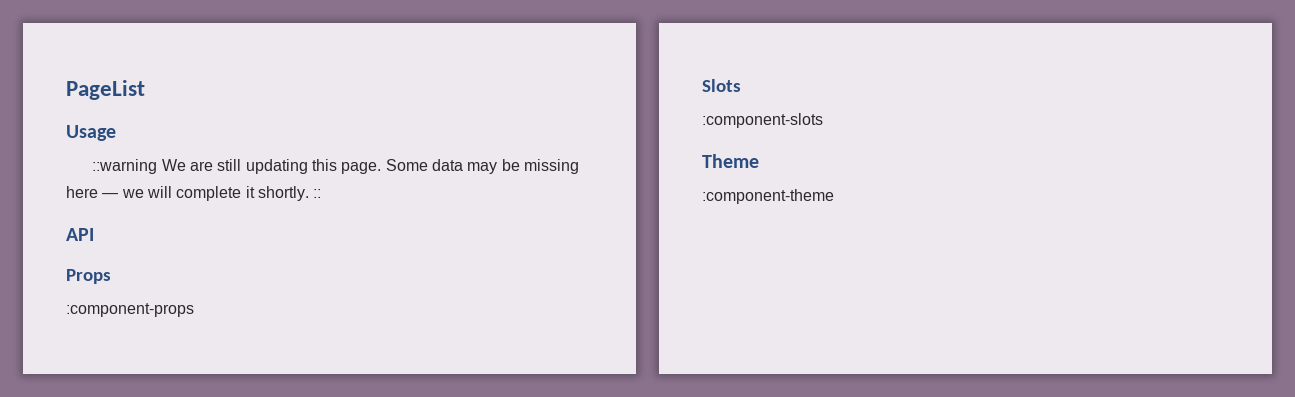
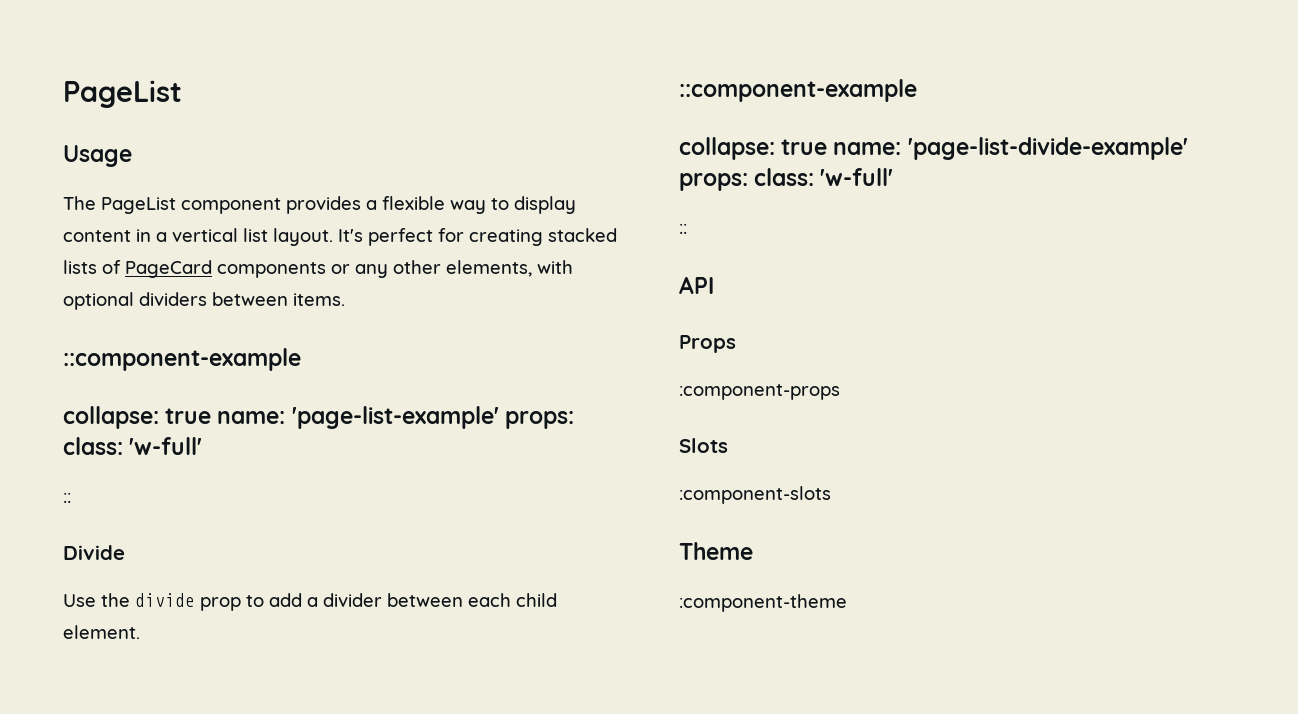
[92,159,579,174] [66,186,309,201] ::warning We are still updating this page. Some data may be missing here — we will complete it shortly. -> [63,196,576,214] [63,228,617,246] [63,260,573,278] [63,292,345,310] [63,348,301,371] [63,406,574,429] [63,437,203,455] [63,493,71,503] [63,545,125,560] [63,593,557,611] [63,625,140,639] [679,79,917,102] [679,137,1188,160] [679,168,894,191] The PageList component provides a flexible way to display content in a vertical list layout. It's perfect for creating stacked lists of PageCard components or any other elements, with optional dividers between items. // ::component-example // collapse: true name: 'page-list-example' props: class: 'w-full' // :: // Divide // Use the divide prop to add a divider between each child element. // ::component-example // collapse: true name: 'page-list-divide-example' props: class: 'w-full' //

